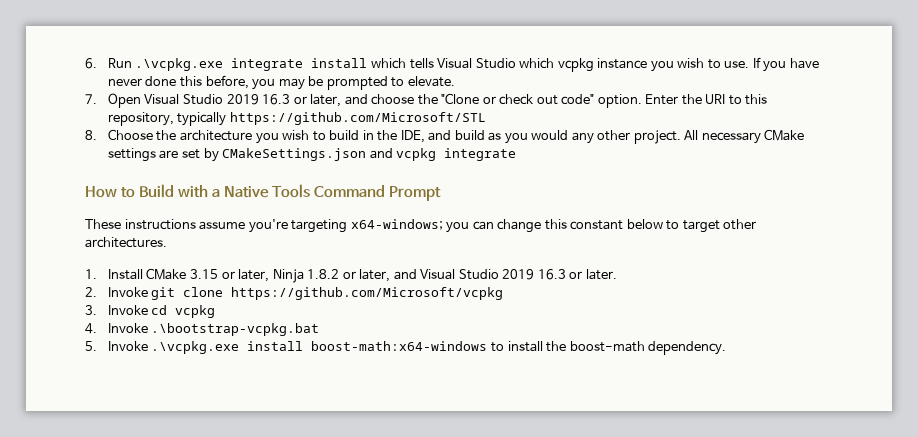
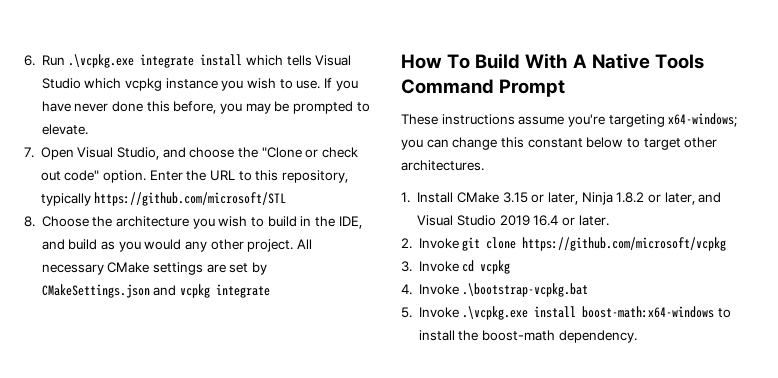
[182,94,342,107] Studio 2019 16.3 or later, -> [117,147,160,160] Studio,
[705,94,726,104] URI -> [209,170,235,181] URL
[229,112,486,125] https://github.com/Microsoft/STL -> [94,192,287,206] https://github.com/microsoft/STL
[121,184,221,198] to Build with a -> [447,53,587,69] To Build With A
[537,269,566,280] 16.3 -> [533,215,559,226] 16.4
[231,287,504,300] https://github.com/Microsoft/vcpkg -> [522,237,727,251] https://github.com/microsoft/vcpkg

